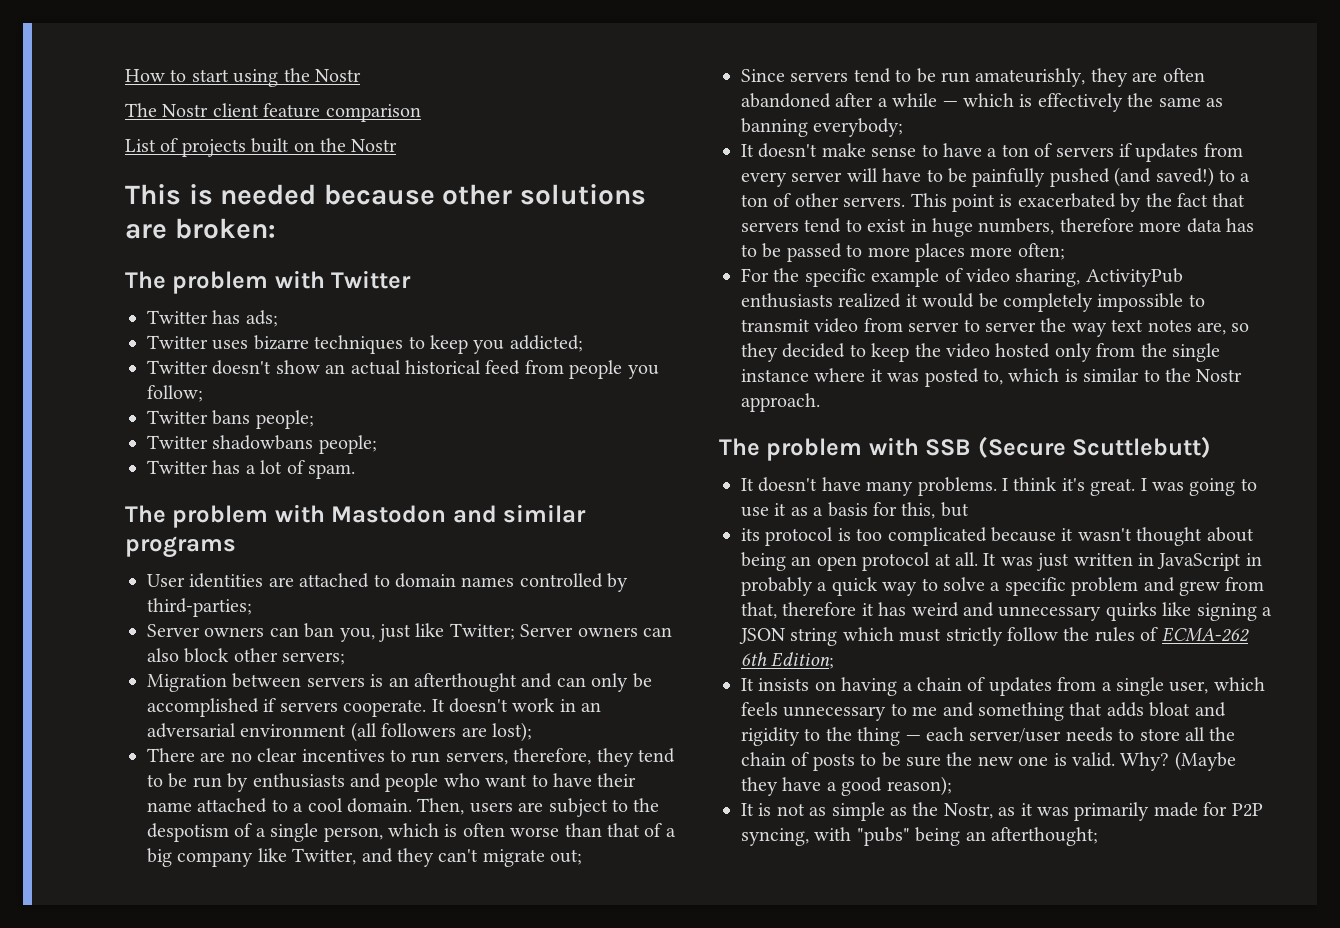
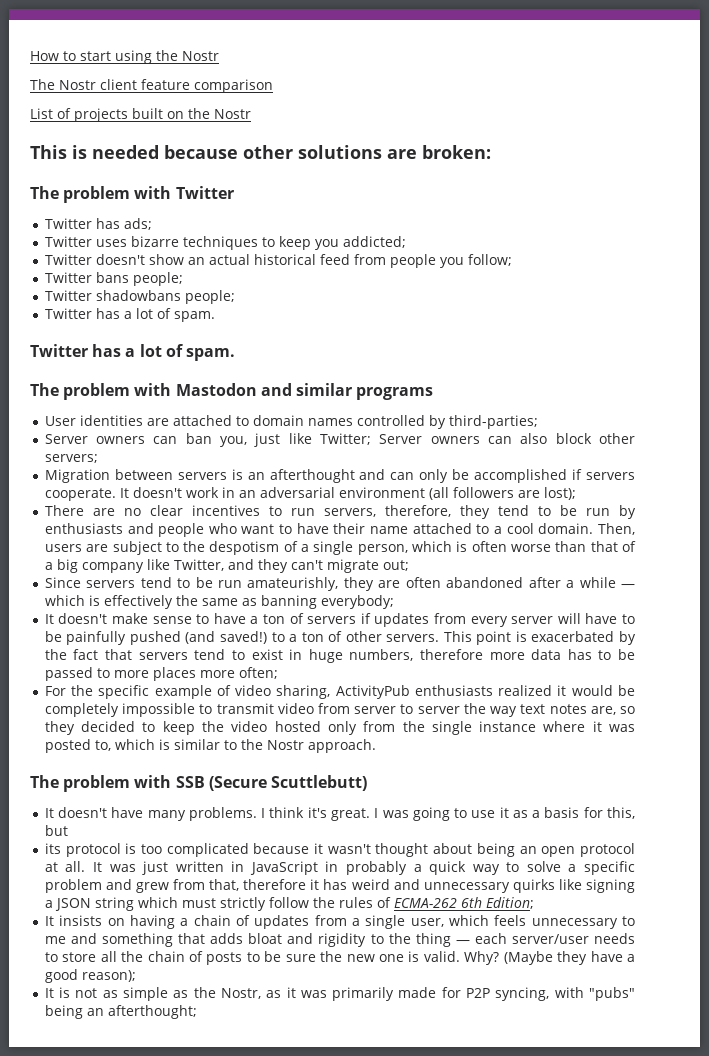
(355, 471) none -> [30,344,235,361] // Twitter has a lot of spam.

